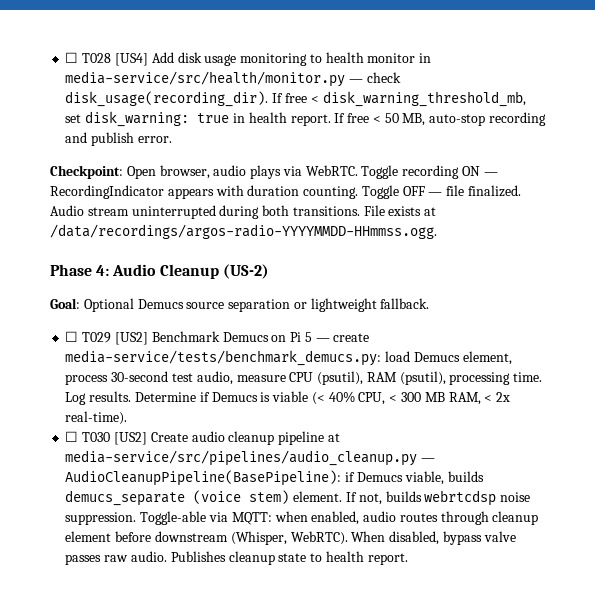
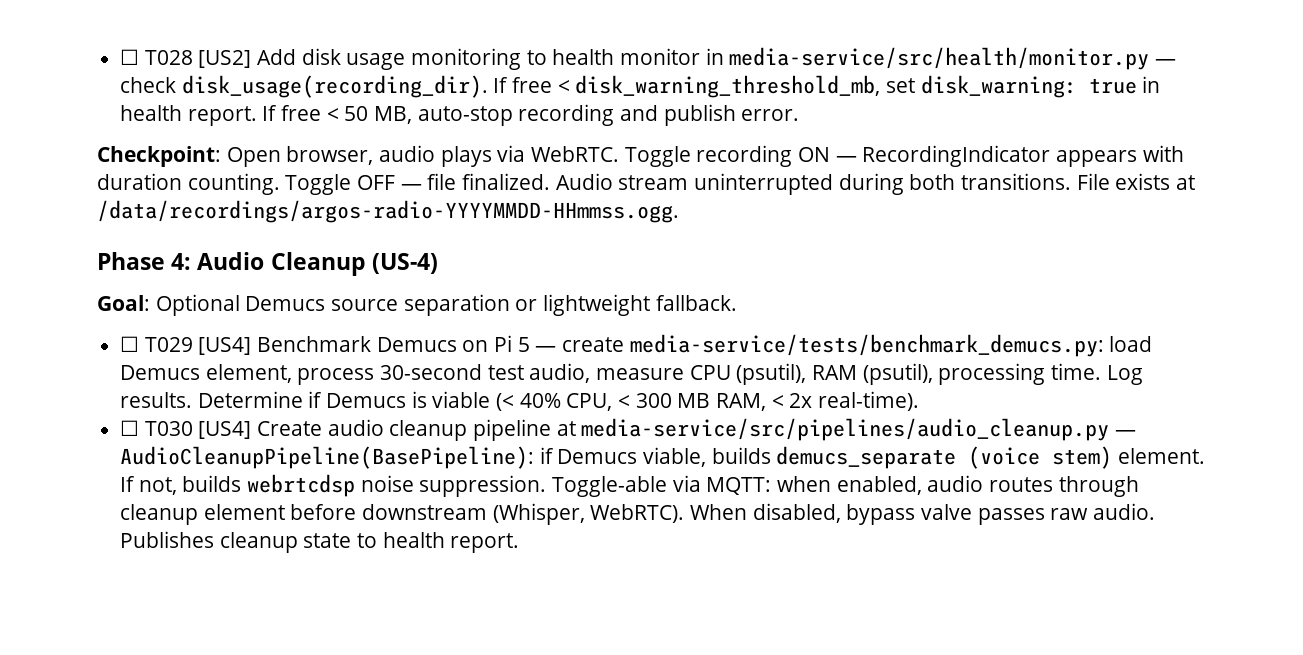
[114,53,148,66] [US4] -> [198,50,252,68] [US2]
[222,264,269,279] (US-2) -> [371,253,438,274] (US-4)
[114,332,148,345] [US2] -> [198,337,252,355] [US4]
[113,432,147,445] [US2] -> [198,421,252,439] [US4]

